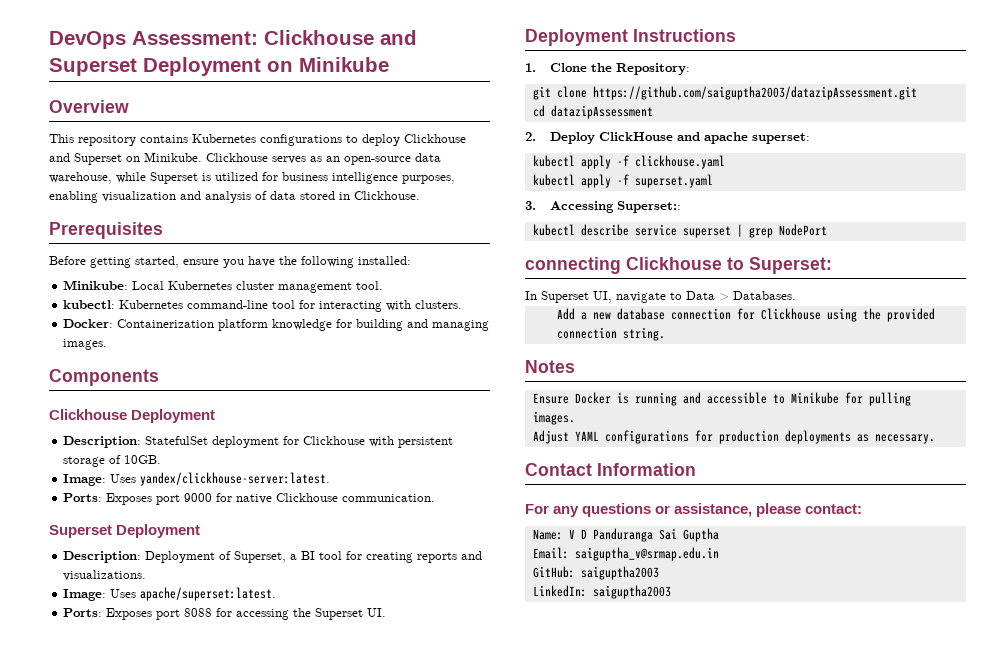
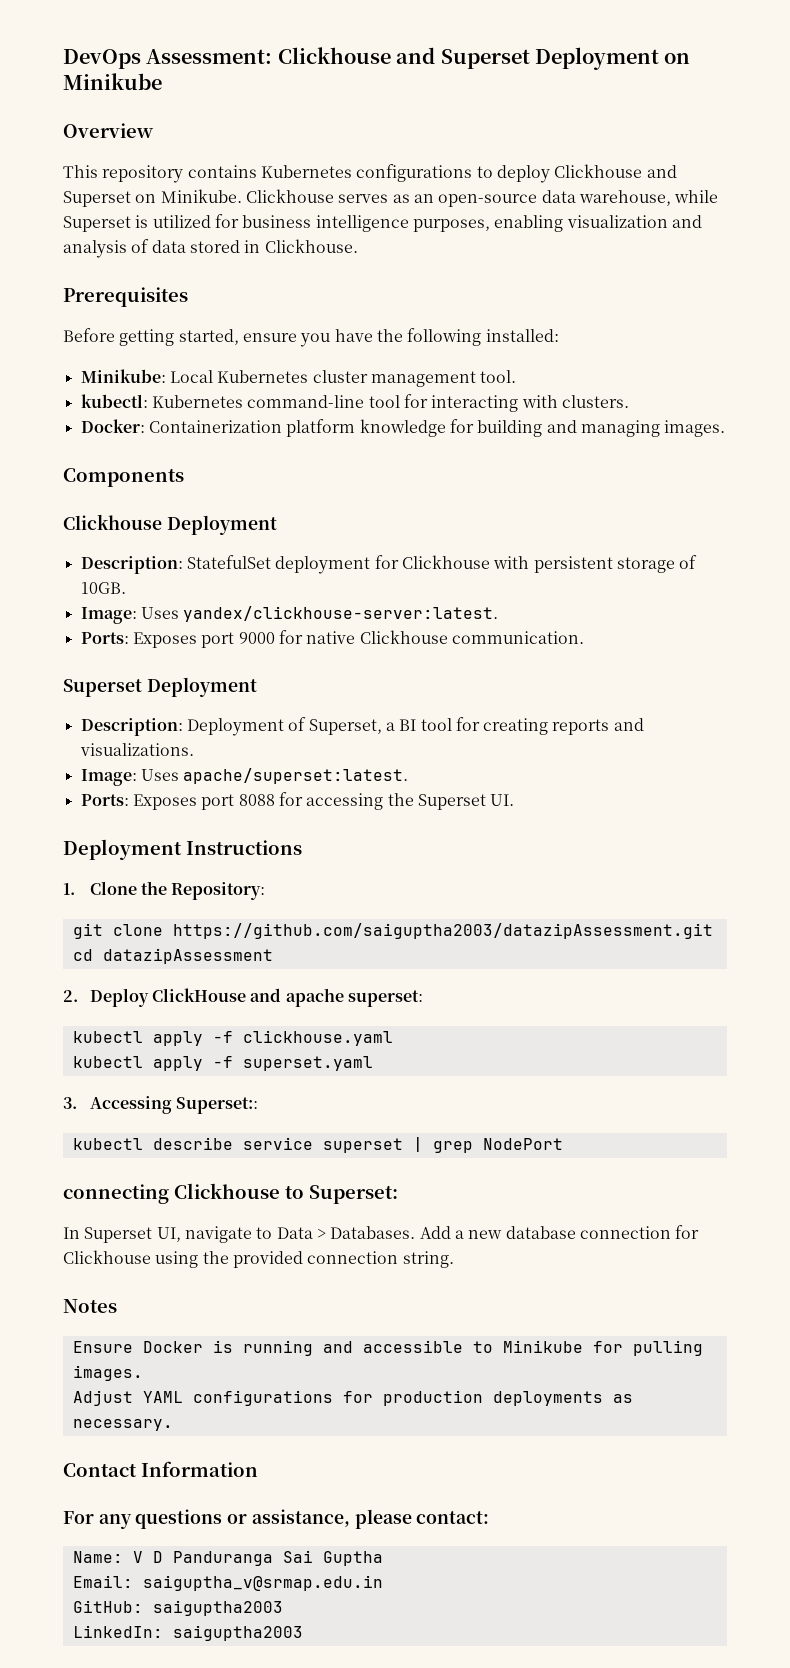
(796, 295) // -> (416, 1232) none

